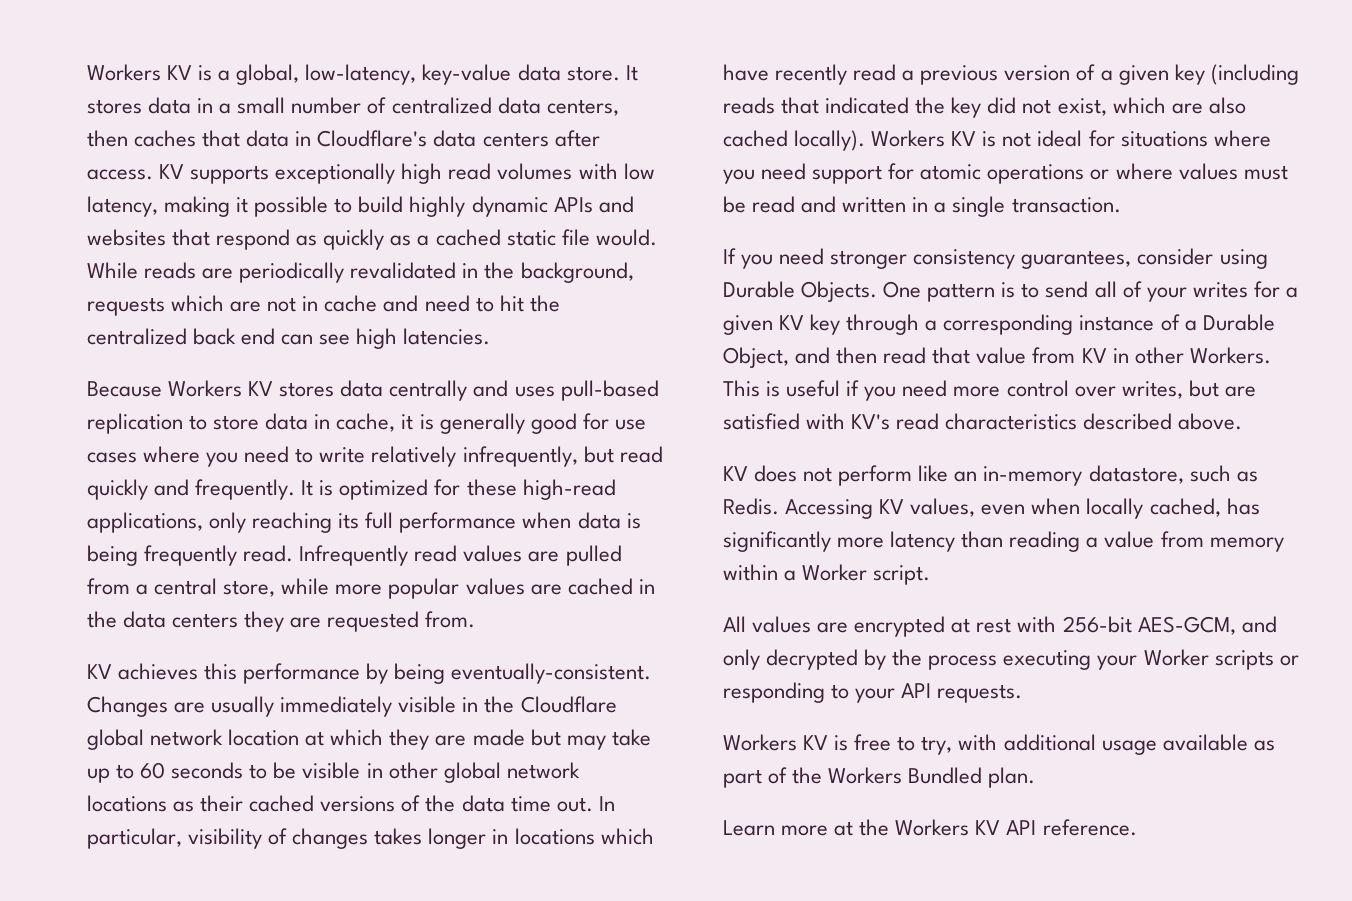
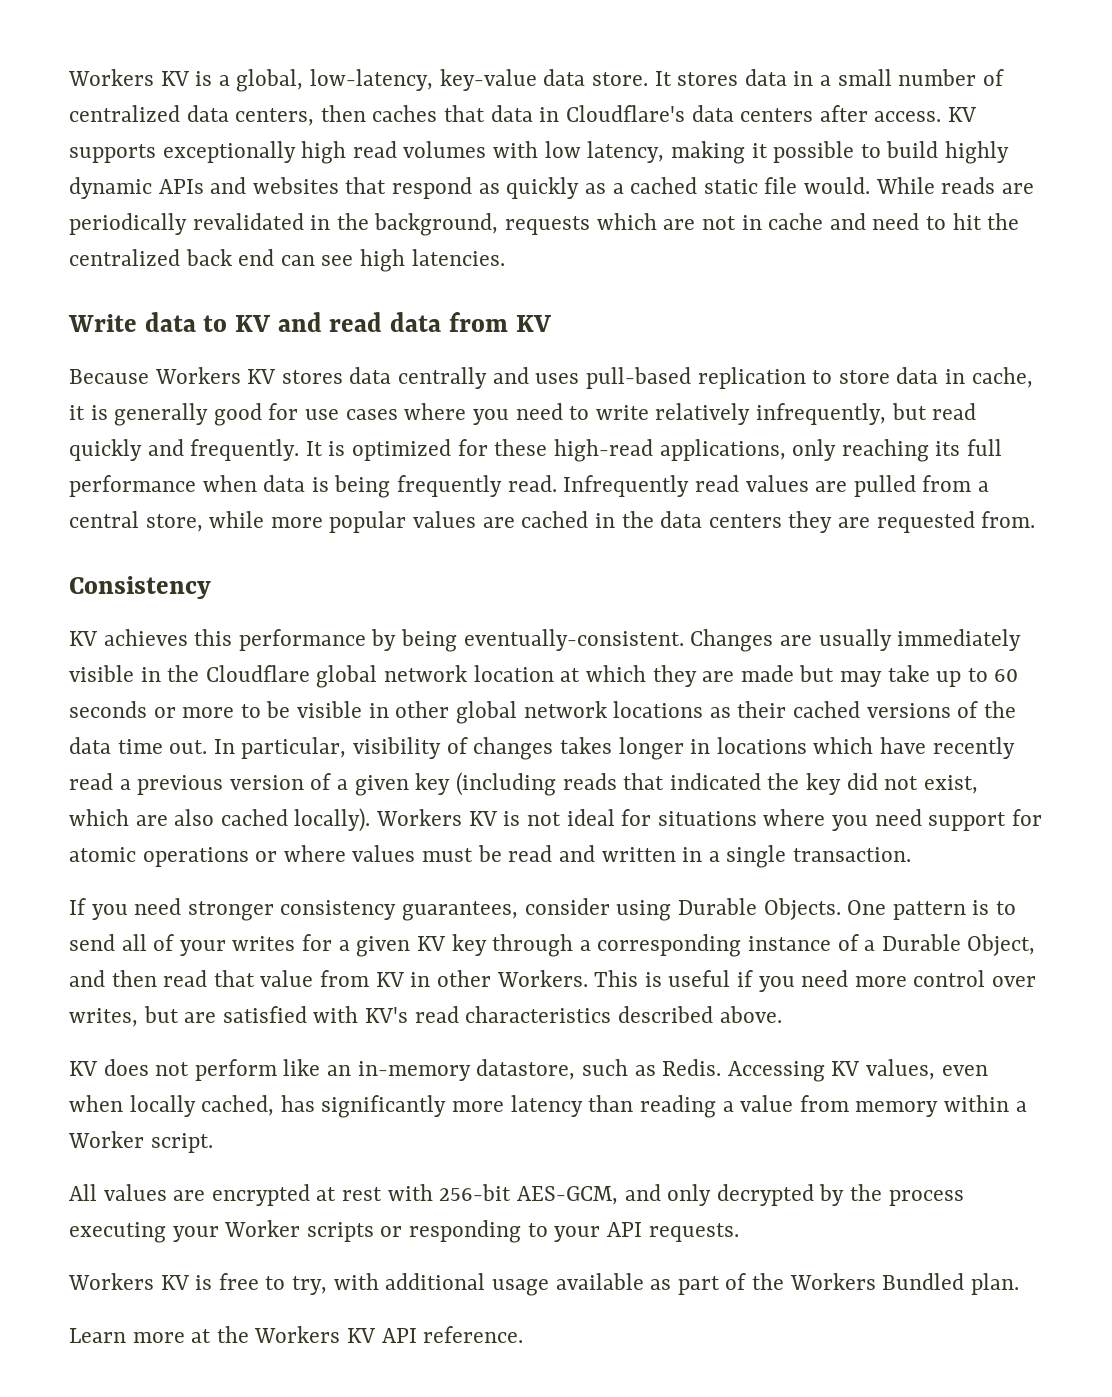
(491, 336) none -> [68,312,552,332] // Write data to KV and read data from KV
(476, 619) none -> [69,576,211,599] // Consistency
(244, 770) none -> [153,707,235,718] or more

